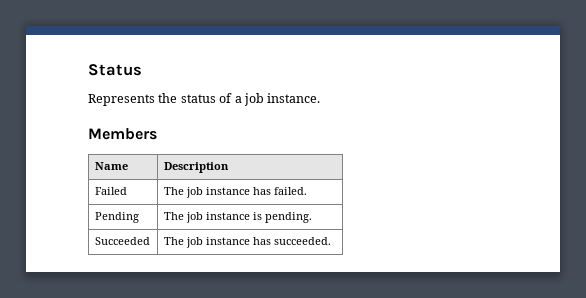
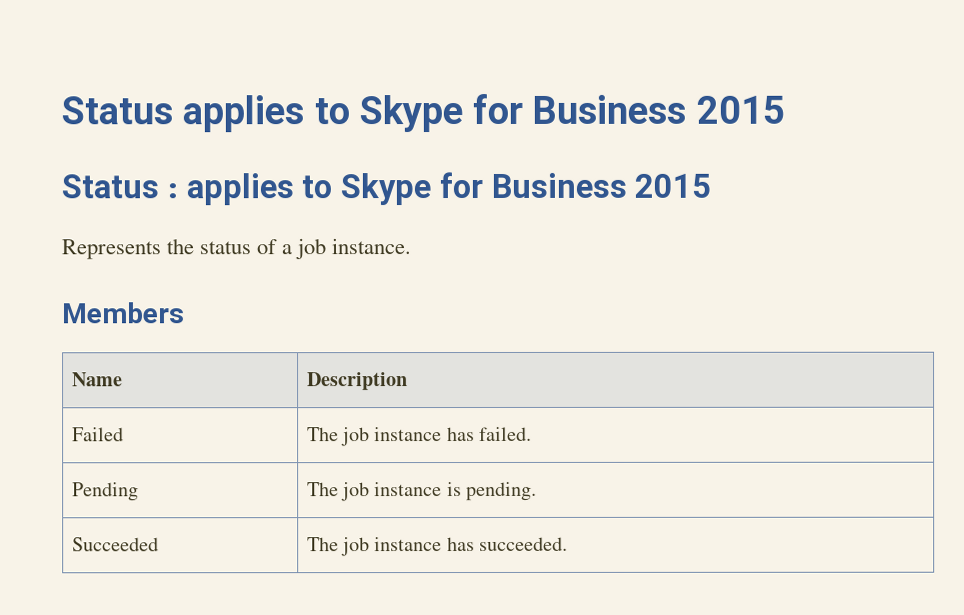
[88,64,142,76] Status -> [61,93,785,133] [61,171,712,206] Status applies to Skype for Business 2015 // Status : applies to Skype for Business 2015

